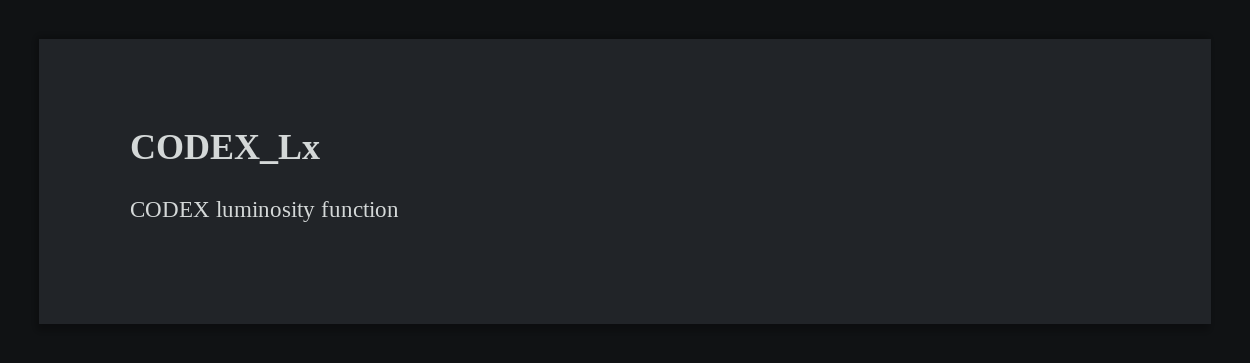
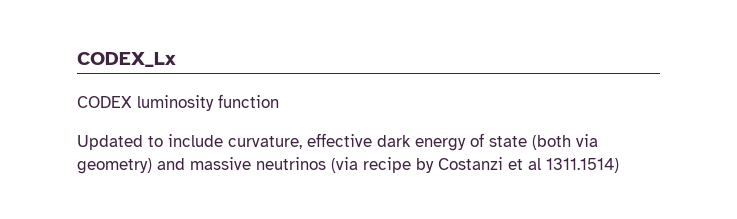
(400, 209) none -> [77,133,598,151] [77,157,619,174] // Updated to include curvature, effective dark energy of state (both via geometry) and massive neutrinos (via recipe by Costanzi et al 1311.1514)

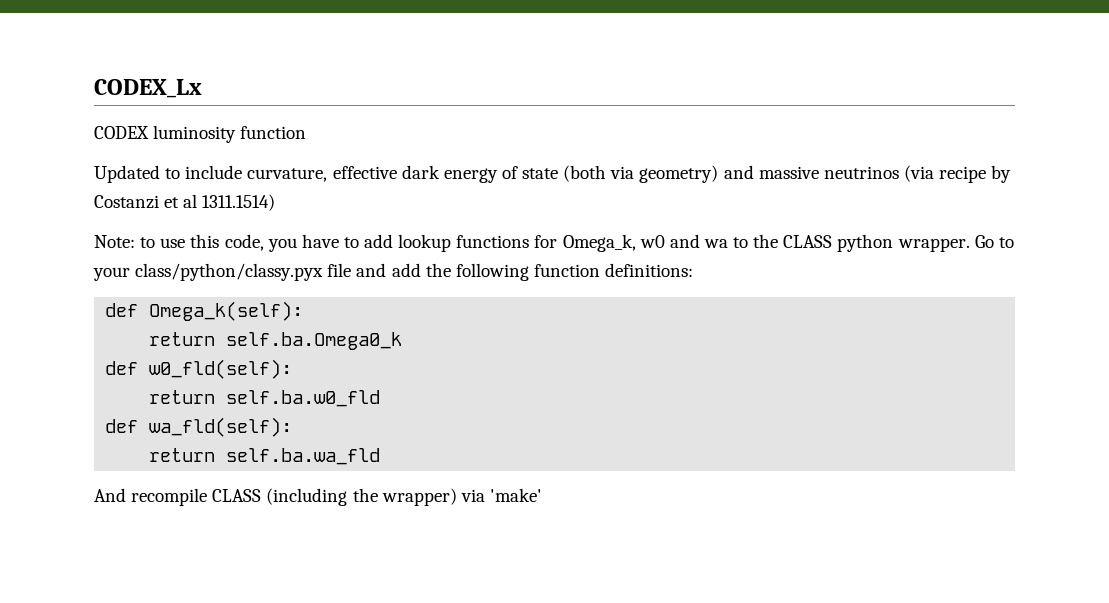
(619, 165) none -> [94,234,1014,252] [93,263,694,281] [105,301,304,321] [149,332,403,350] [105,359,293,379] [149,390,381,407] [105,417,293,437] [149,448,381,465] [94,488,542,506] // Note: to use this code, you have to add lookup functions for Omega_k, w0 and wa to the CLASS python wrapper. Go to your class/python/classy.pyx file and add the following function definitions: // def Omega_k(self): // return self.ba.Omega0_k // def w0_fld(self): // return self.ba.w0_fld // def wa_fld(self): // return self.ba.wa_fld // And recompile CLASS (including the wrapper) via 'make'

